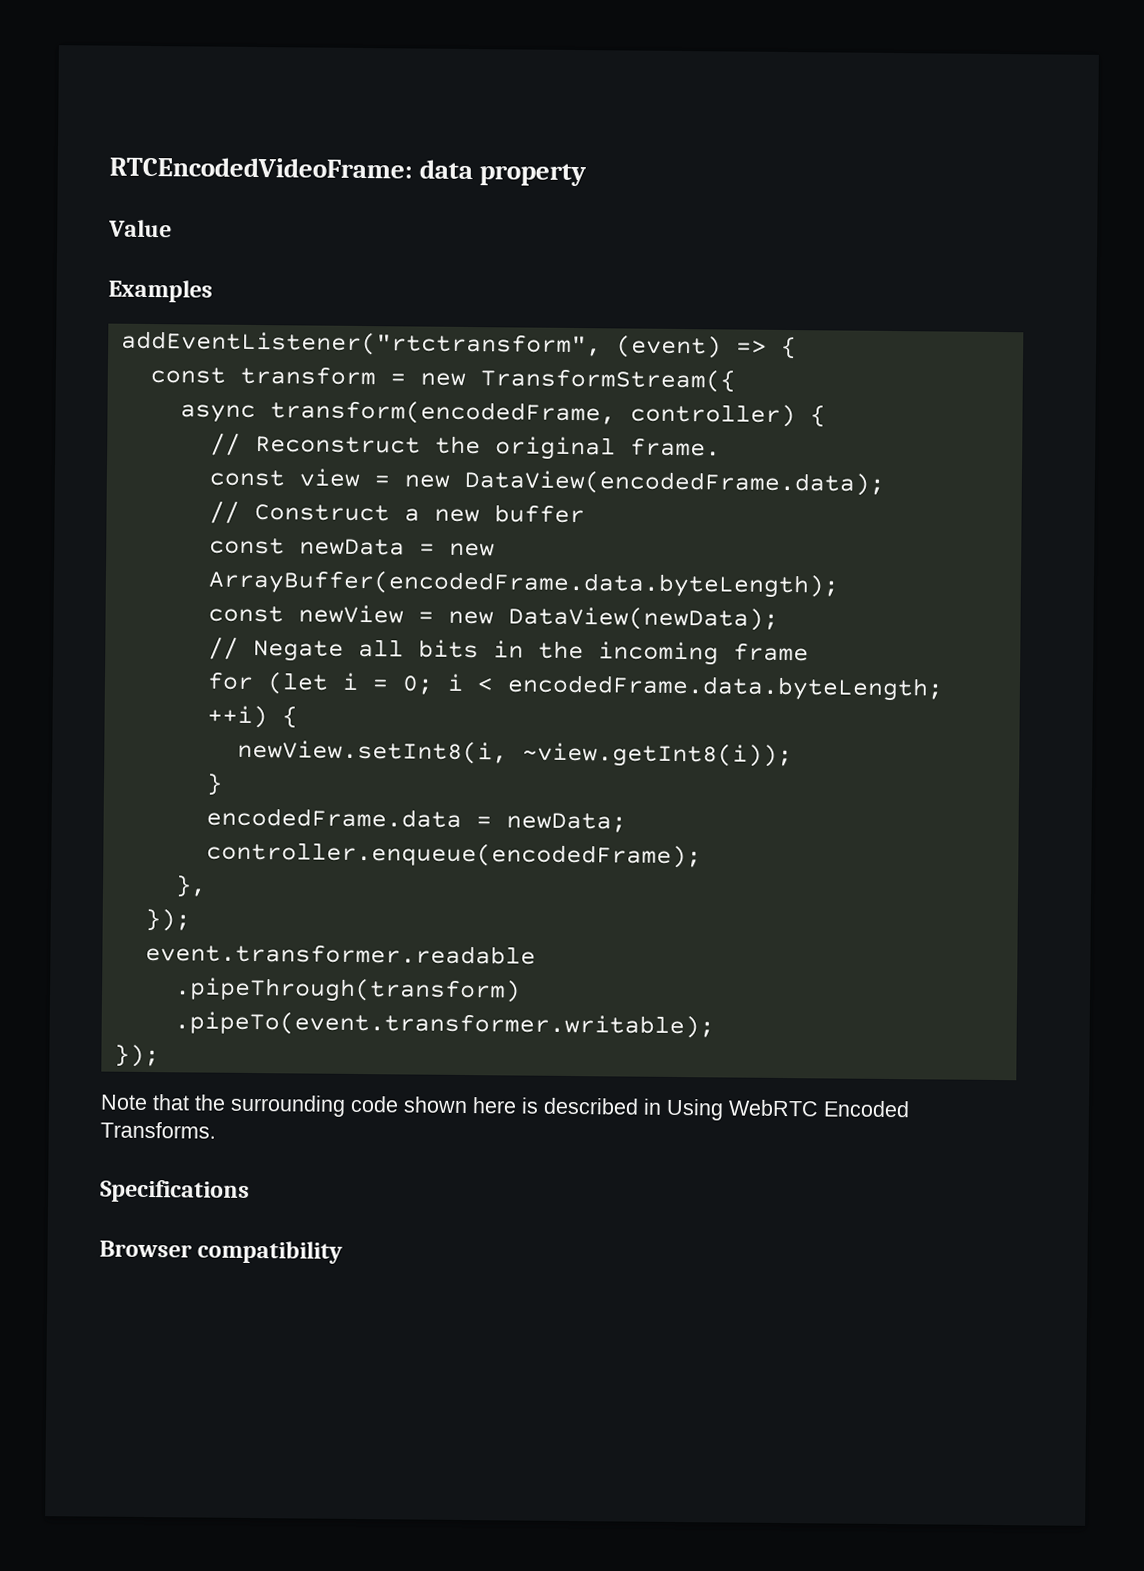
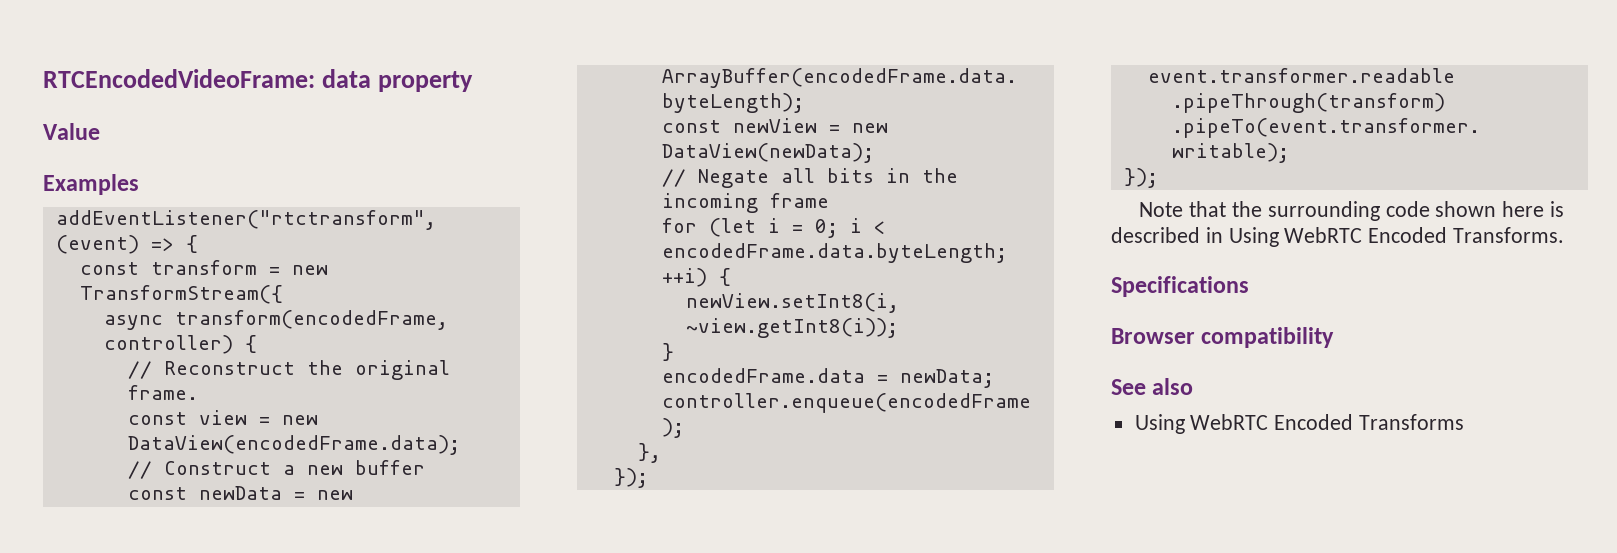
(344, 1252) none -> [1111,378,1194,395] [1134,414,1465,434] // See also // Using WebRTC Encoded Transforms

